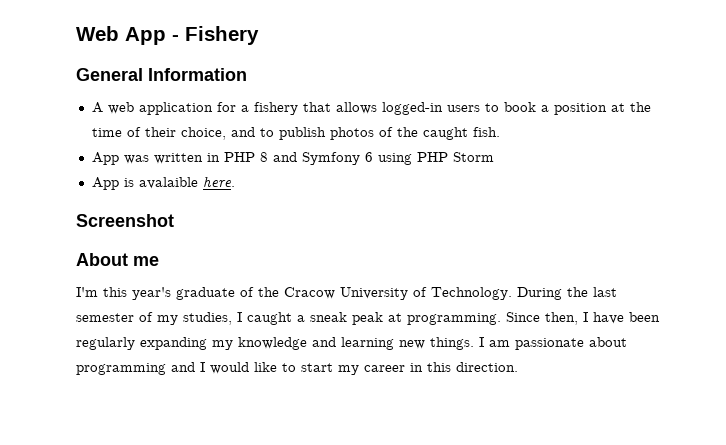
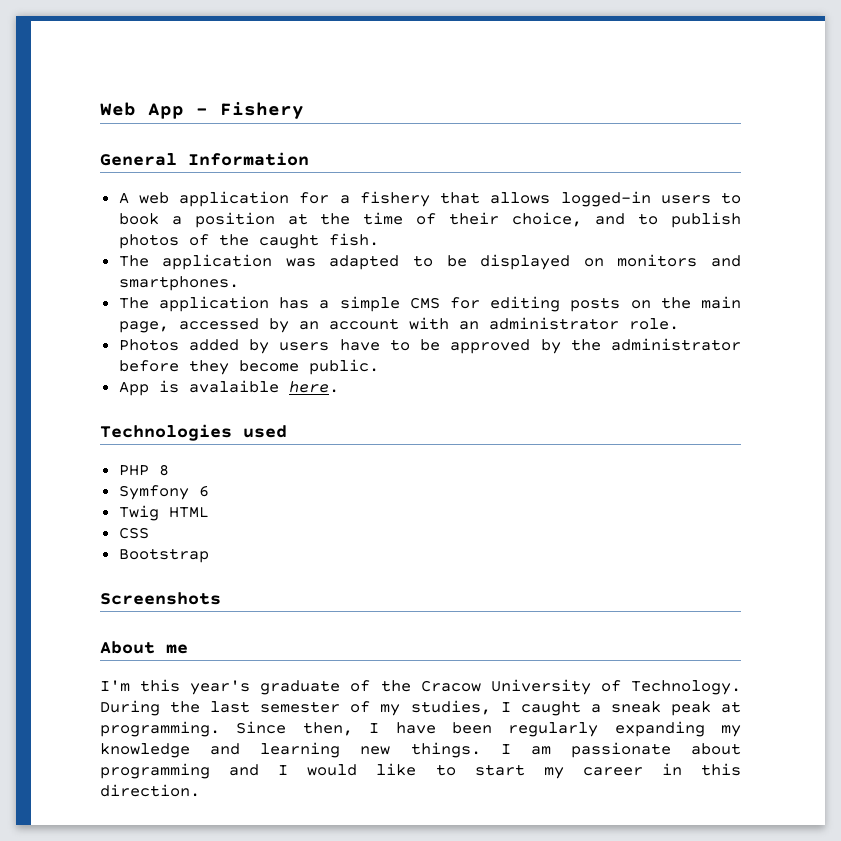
[91,152,494,165] [91,176,235,190] [76,214,174,227] App was written in PHP 8 and Symfony 6 using PHP Storm // App is avalaible here. // Screenshot -> [118,254,741,270] [118,276,239,291] [118,296,741,312] [118,317,679,333] [118,338,742,354] [118,359,379,375] [118,380,339,396] [100,424,287,441] [118,464,169,476] [118,485,209,500] [118,505,209,521] [118,527,149,539] [118,548,209,563] [100,592,221,605] The application was adapted to be displayed on monitors and smartphones. // The application has a simple CMS for editing posts on the main page, accessed by an account with an administrator role. // Photos added by users have to be approved by the administrator before they become public. // App is avalaible here. // Technologies used // PHP 8 // Symfony 6 // Twig HTML // CSS // Bootstrap // Screenshots

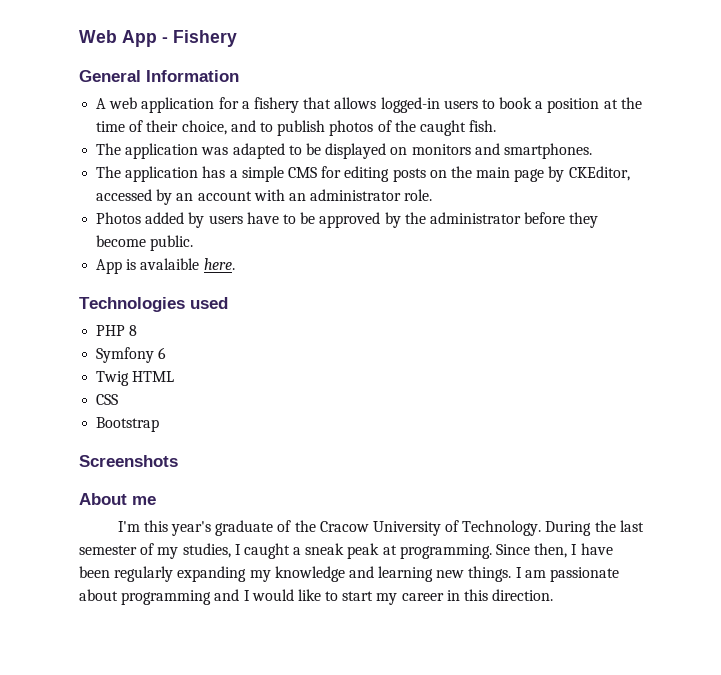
[118,321,169,333] page, -> [514,166,630,182] page by CKEditor,

